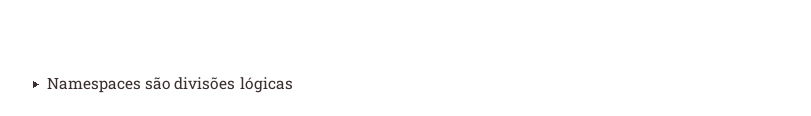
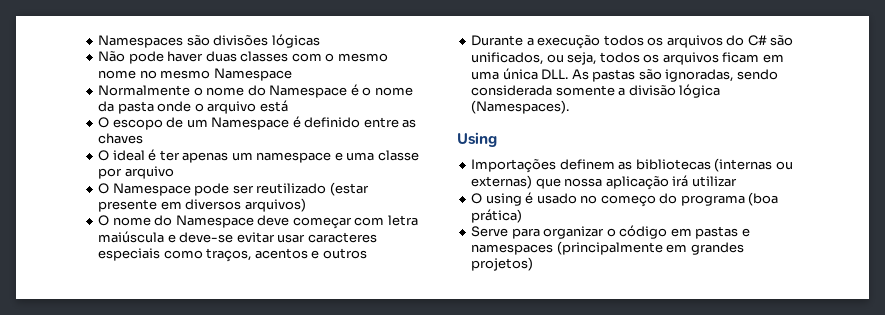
(293, 85) none -> [98,51,388,64] [98,68,292,81] [98,84,413,98] [98,100,288,114] [98,116,417,130] [98,133,144,144] [98,149,419,163] [98,166,174,179] [98,182,369,196] [98,198,306,212] [98,215,418,229] [98,231,377,243] [98,248,367,262] [471,35,794,49] [471,52,784,65] [471,68,778,82] [471,84,721,98] [471,100,570,114] [457,132,497,147] [471,158,793,173] [471,175,737,190] [471,192,779,207] [471,209,523,223] [471,225,750,239] [471,241,744,255] [471,257,534,271] // Não pode haver duas classes com o mesmo nome no mesmo Namespace // Normalmente o nome do Namespace é o nome da pasta onde o arquivo está // O escopo de um Namespace é definido entre as chaves // O ideal é ter apenas um namespace e uma classe por arquivo // O Namespace pode ser reutilizado (estar presente em diversos arquivos) // O nome do Namespace deve começar com letra maiúscula e deve-se evitar usar caracteres especiais como traços, acentos e outros // Durante a execução todos os arquivos do C# são unificados, ou seja, todos os arquivos ficam em uma única DLL. As pastas são ignoradas, sendo considerada somente a divisão lógica (Namespaces). // Using // Importações definem as bibliotecas (internas ou externas) que nossa aplicação irá utilizar // O using é usado no começo do programa (boa prática) // Serve para organizar o código em pastas e namespaces (principalmente em grandes projetos)

